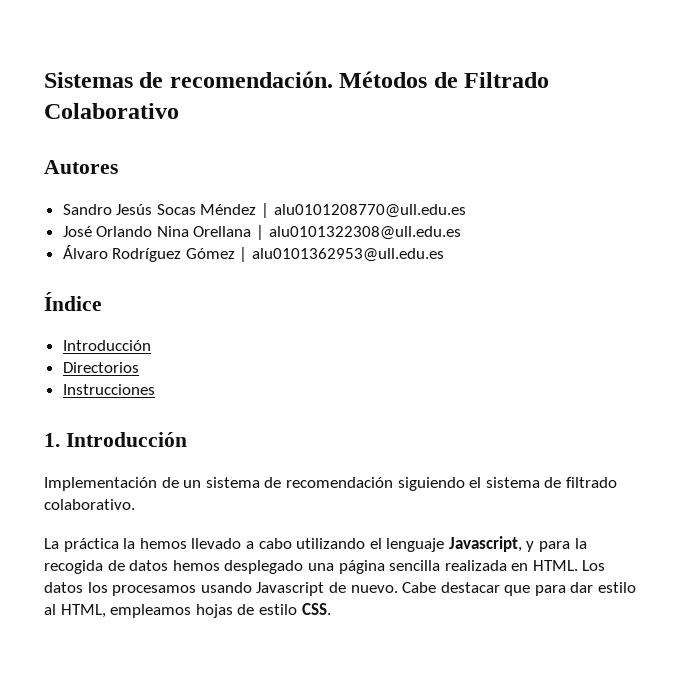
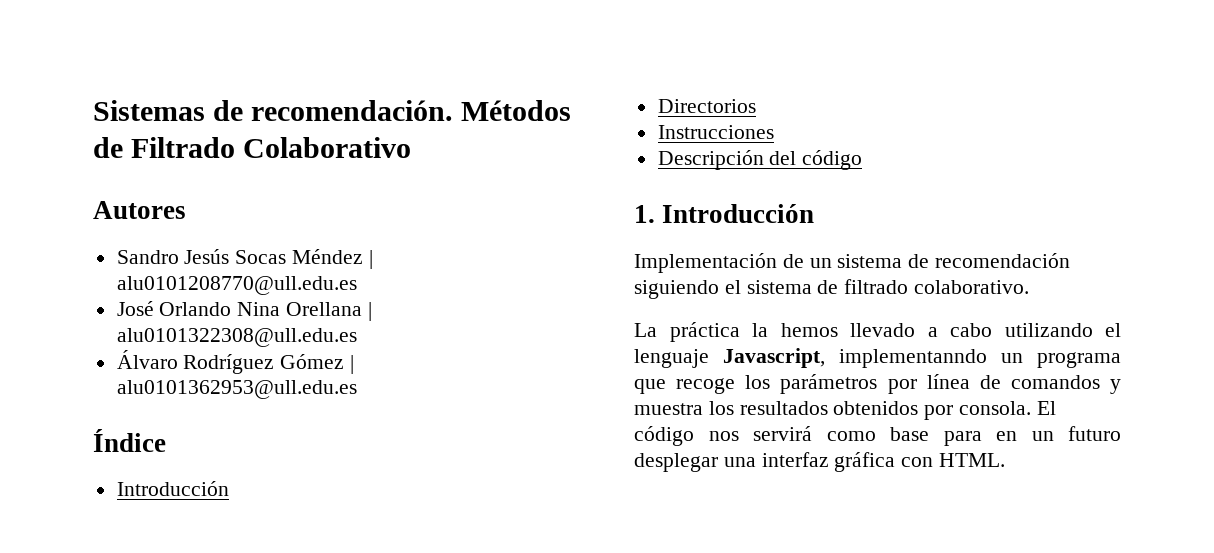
(155, 389) none -> [657,150,863,170] // Descripción del código
[526,538,587,552] [44,560,606,574] [44,582,637,596] [44,603,331,618] y para la recogida de datos hemos desplegado una página sencilla realizada en HTML. Los datos los procesamos usando Javascript de nuevo. Cabe destacar que para dar estilo al HTML, empleamos hojas de estilo CSS. -> [839,349,1121,368] [634,374,1121,394] [634,401,1056,420] [634,426,1121,446] [634,452,1006,472] implementanndo un programa que recoge los parámetros por línea de comandos y muestra los resultados obtenidos por consola. El código nos servirá como base para en un futuro desplegar una interfaz gráfica con HTML.

